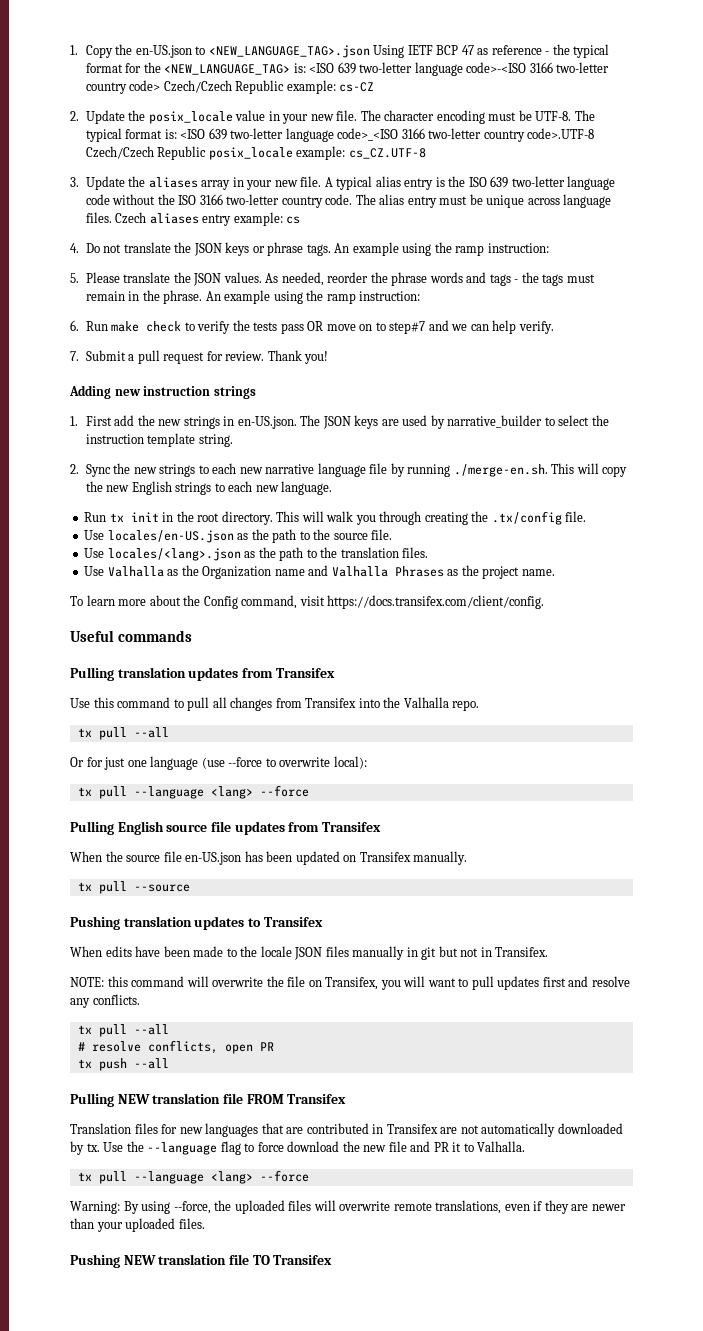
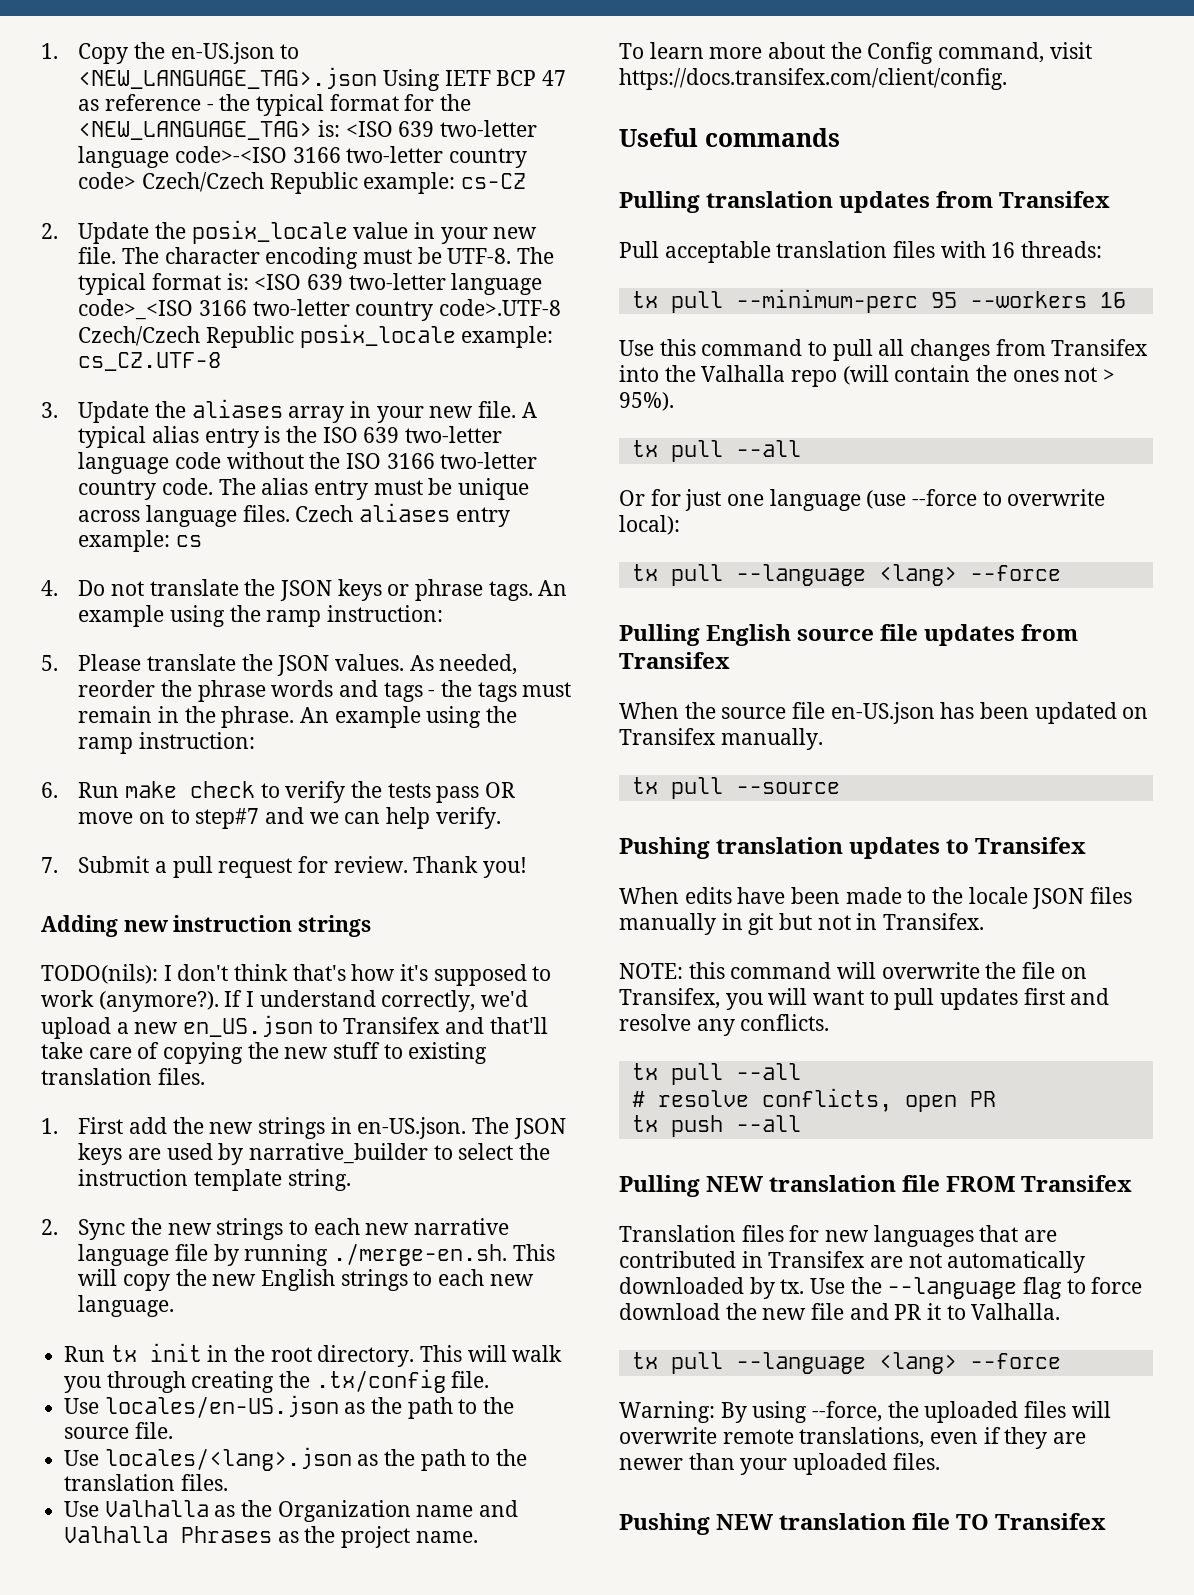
(256, 392) none -> [41,964,552,986] [41,990,529,1012] [41,1015,548,1039] [41,1042,488,1064] [41,1068,205,1085] // TODO(nils): I don't think that's how it's supposed to work (anymore?). If I understand correctly, we'd upload a new en_US.json to Transifex and that'll take care of copying the new stuff to existing translation files.
(335, 673) none -> [619,241,1103,263] [631,289,1126,313] // Pull acceptable translation files with 16 threads: // tx pull --minimum-perc 95 --workers 16
[452,700,480,711] repo. -> [791,365,1116,387] [619,392,674,411] repo (will contain the ones not > 95%).

